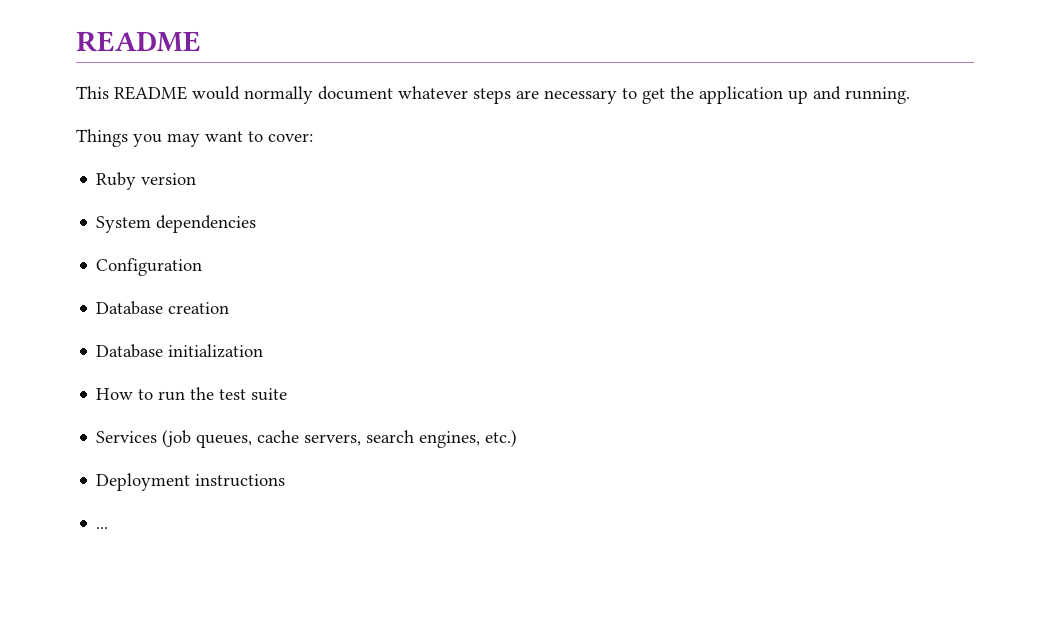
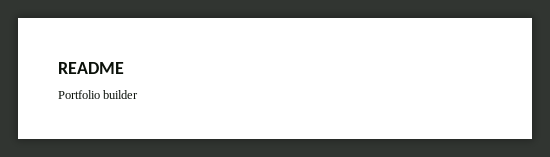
[76,86,910,104] [76,129,313,147] [96,172,197,190] [96,215,257,233] [96,258,203,276] [96,301,230,315] [96,344,264,358] [96,387,288,401] [96,429,518,448] [96,473,286,491] [96,527,109,529] This README would normally document whatever steps are necessary to get the application up and running. // Things you may want to cover: // Ruby version // System dependencies // Configuration // Database creation // Database initialization // How to run the test suite // Services (job queues, cache servers, search engines, etc.) // Deployment instructions // ... -> [58,90,139,99] Portfolio builder

